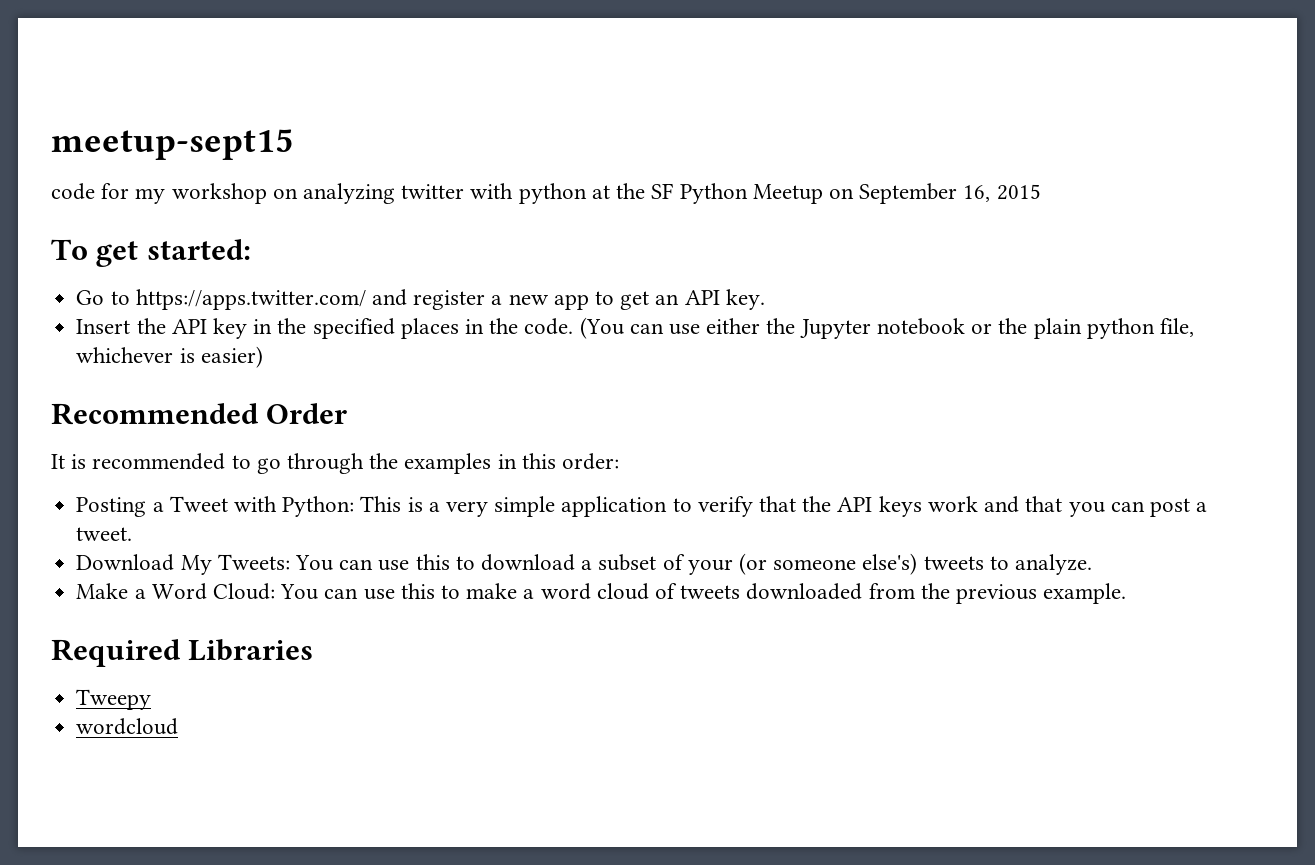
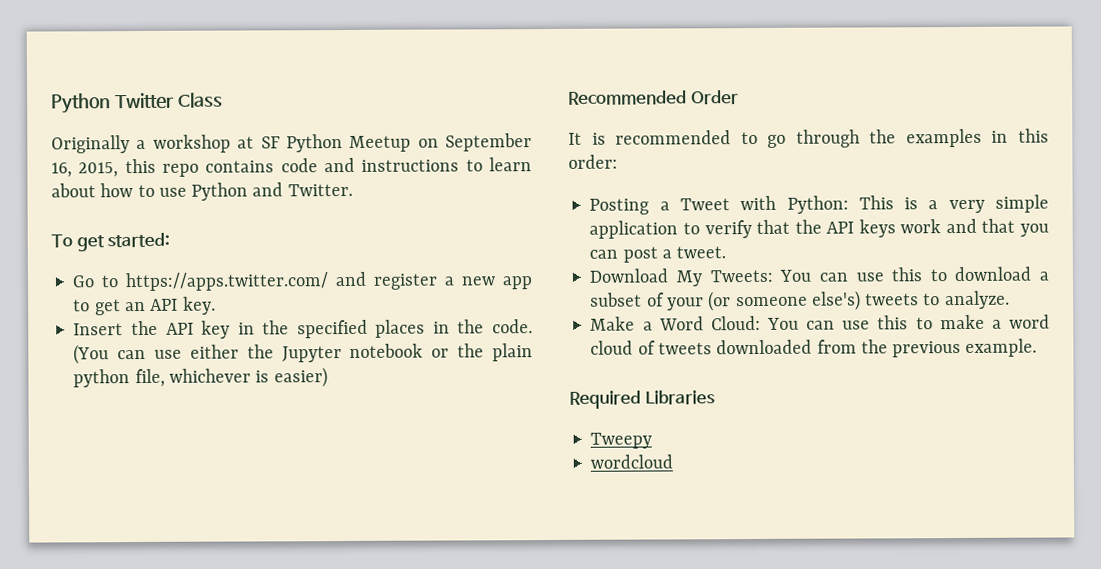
[51,129,294,160] [51,183,646,204] meetup-sept15 // code for my workshop on analyzing twitter with python at the -> [51,92,223,114] [51,134,255,154] Python Twitter Class // Originally a workshop at
[996,184,1041,200] 2015 -> [78,157,532,178] [51,182,353,201] 2015, this repo contains code and instructions to learn about how to use Python and Twitter.

